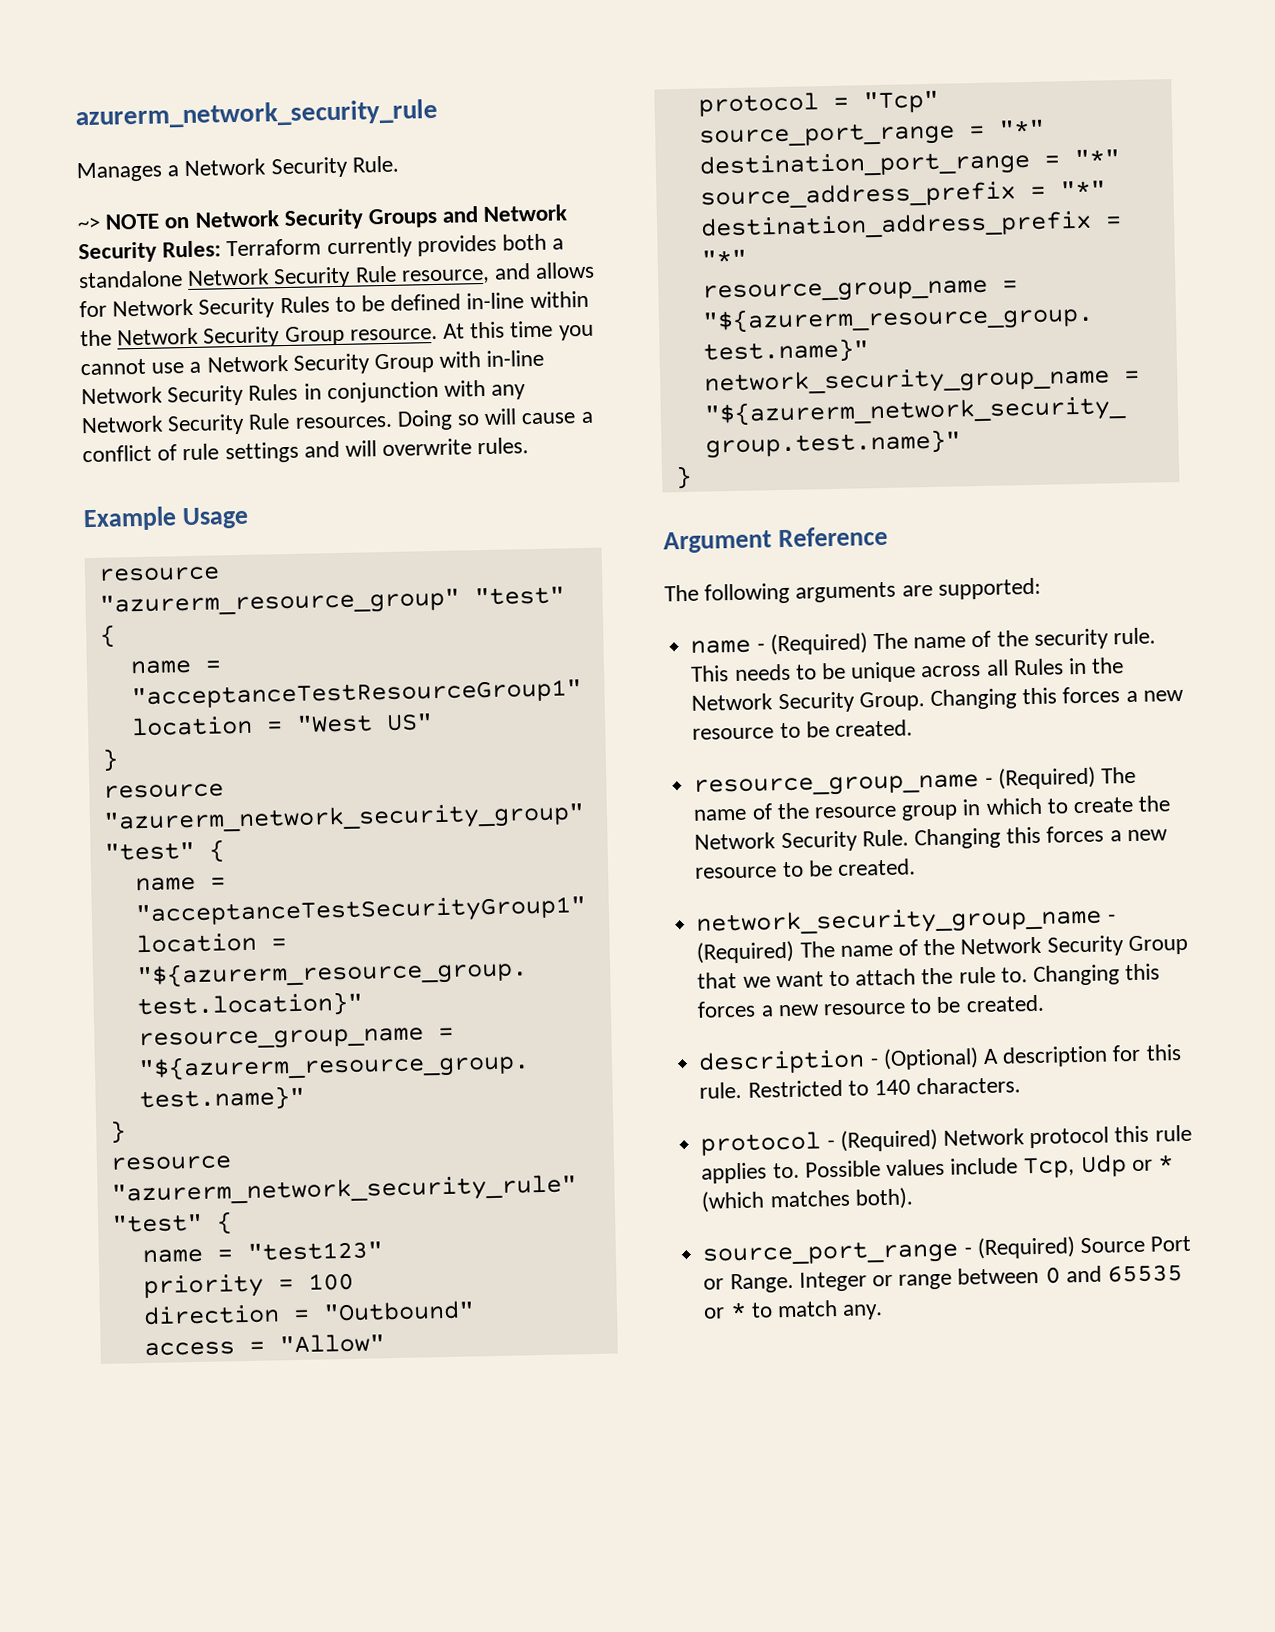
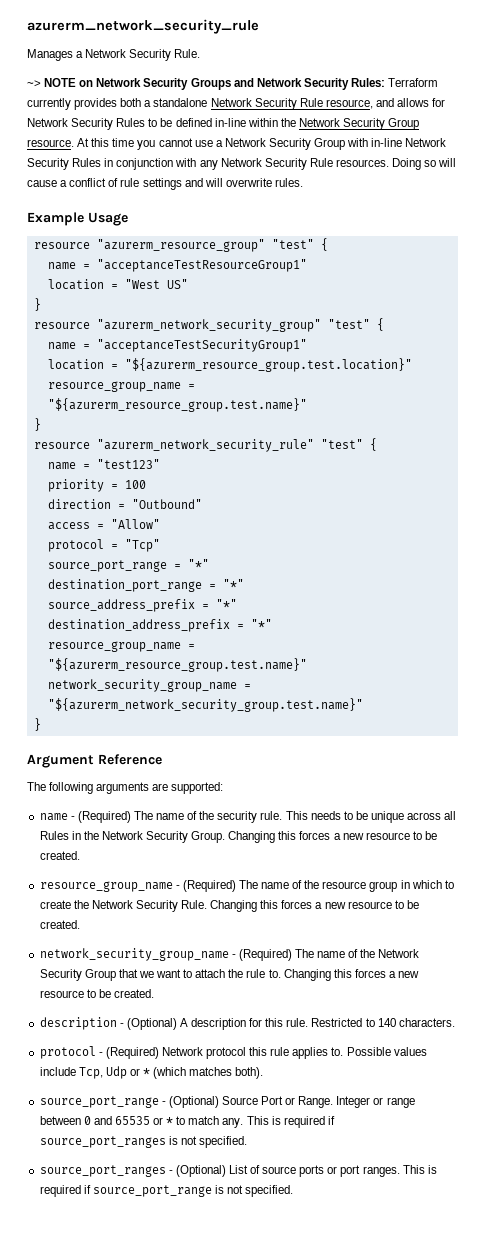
[976,1236,1076,1260] (Required) -> [168,1096,219,1108] (Optional)
(884, 1312) none -> [246,1116,335,1128] [39,1136,247,1148] [39,1165,437,1177] [39,1185,294,1197] This is required if source_port_ranges is not specified. // source_port_ranges - (Optional) List of source ports or port ranges. This is required if source_port_range is not specified.

